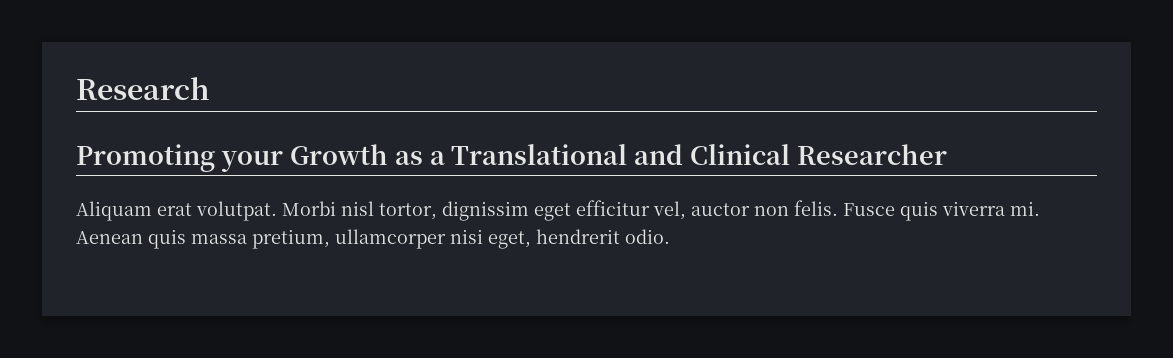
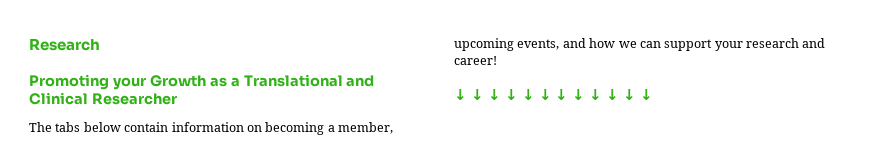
[76,200,1040,221] [76,229,670,249] Aliquam erat volutpat. Morbi nisl tortor, dignissim eget efficitur vel, auctor non felis. Fusce quis viverra mi. Aenean quis massa pretium, ullamcorper nisi eget, hendrerit odio. -> [29,122,393,135] [454,38,826,51] [454,56,497,65] [454,89,654,100] The tabs below contain information on becoming a member, upcoming events, and how we can support your research and career! // ↓ ↓ ↓ ↓ ↓ ↓ ↓ ↓ ↓ ↓ ↓ ↓

